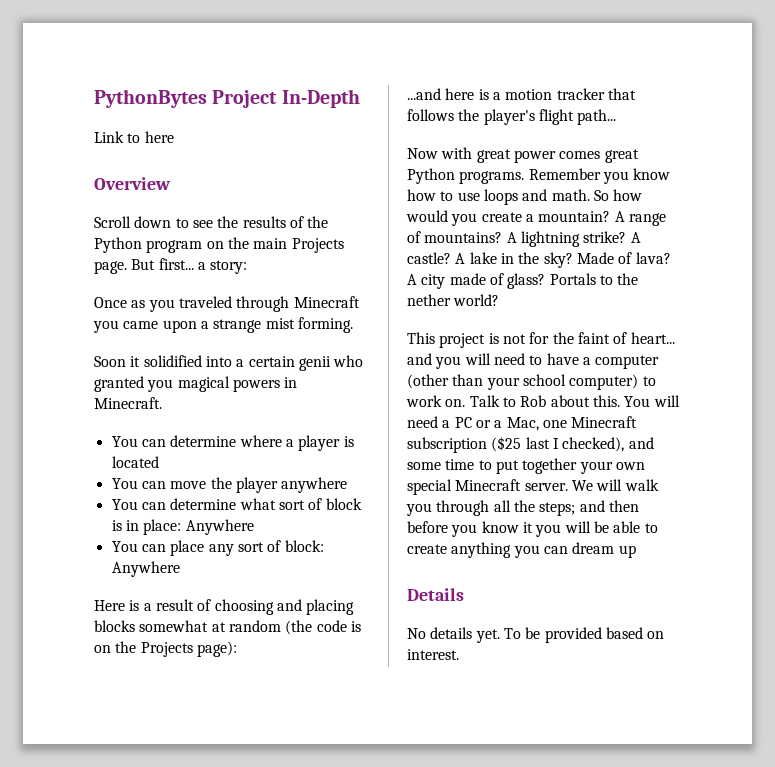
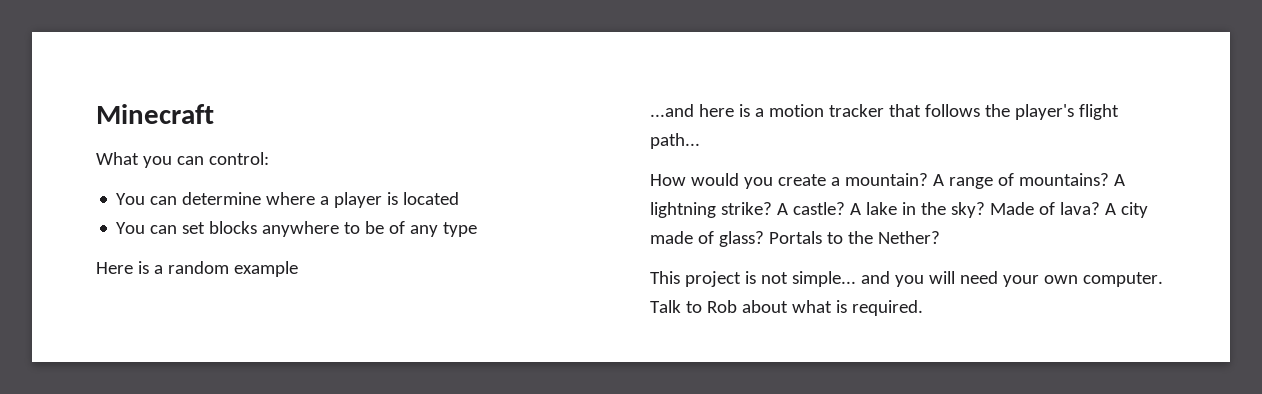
[94,89,360,108] [94,131,174,143] [94,177,171,190] [94,216,329,228] [94,237,344,253] [94,258,248,274] [94,296,360,312] [93,317,353,333] [94,355,364,371] [94,376,298,392] [94,397,162,409] PythonBytes Project In-Depth // Link to here // Overview // Scroll down to see the results of the Python program on the main Projects page. But first... a story: // Once as you traveled through Minecraft you came upon a strange mist forming. // Soon it solidified into a certain genii who granted you magical powers in Minecraft. -> [96,104,214,124] [96,152,269,168] Minecraft // What you can control:
[170,477,348,493] [111,498,362,510] [111,519,254,535] [111,540,324,556] [111,561,180,577] [94,599,355,615] [94,620,361,635] [94,641,237,657] move the player anywhere // You can determine what sort of block is in place: Anywhere // You can place any sort of block: Anywhere // Here is a result of choosing and placing blocks somewhat at random (the code is on the Projects page): -> [182,221,478,237] [96,261,298,277] set blocks anywhere to be of any type // Here is a random example
[407,147,639,163] [407,168,671,184] [407,189,643,205] Now with great power comes great Python programs. Remember you know how to use loops and math. So how -> [650,174,686,186] How
[407,294,500,306] nether world? -> [877,231,940,244] Nether?
[529,332,675,344] [407,353,660,369] [407,374,656,390] [406,395,680,407] [407,416,638,431] [407,436,654,453] [407,458,645,474] [407,479,659,495] [406,500,639,516] [407,521,658,537] [407,542,636,558] [407,588,464,601] [407,627,665,643] [407,649,459,660] for the faint of heart... and you will need to have a computer (other than your school computer) to work on. Talk to Rob about this. You will need a PC or a Mac, one Minecraft subscription ($25 last I checked), and some time to put together your own special Minecraft server. We will walk you through all the steps; and then before you know it you will be able to create anything you can dream up // Details // No details yet. To be provided based on interest. -> [791,271,1163,287] [650,300,923,316] simple... and you will need your own computer. Talk to Rob about what is required.

